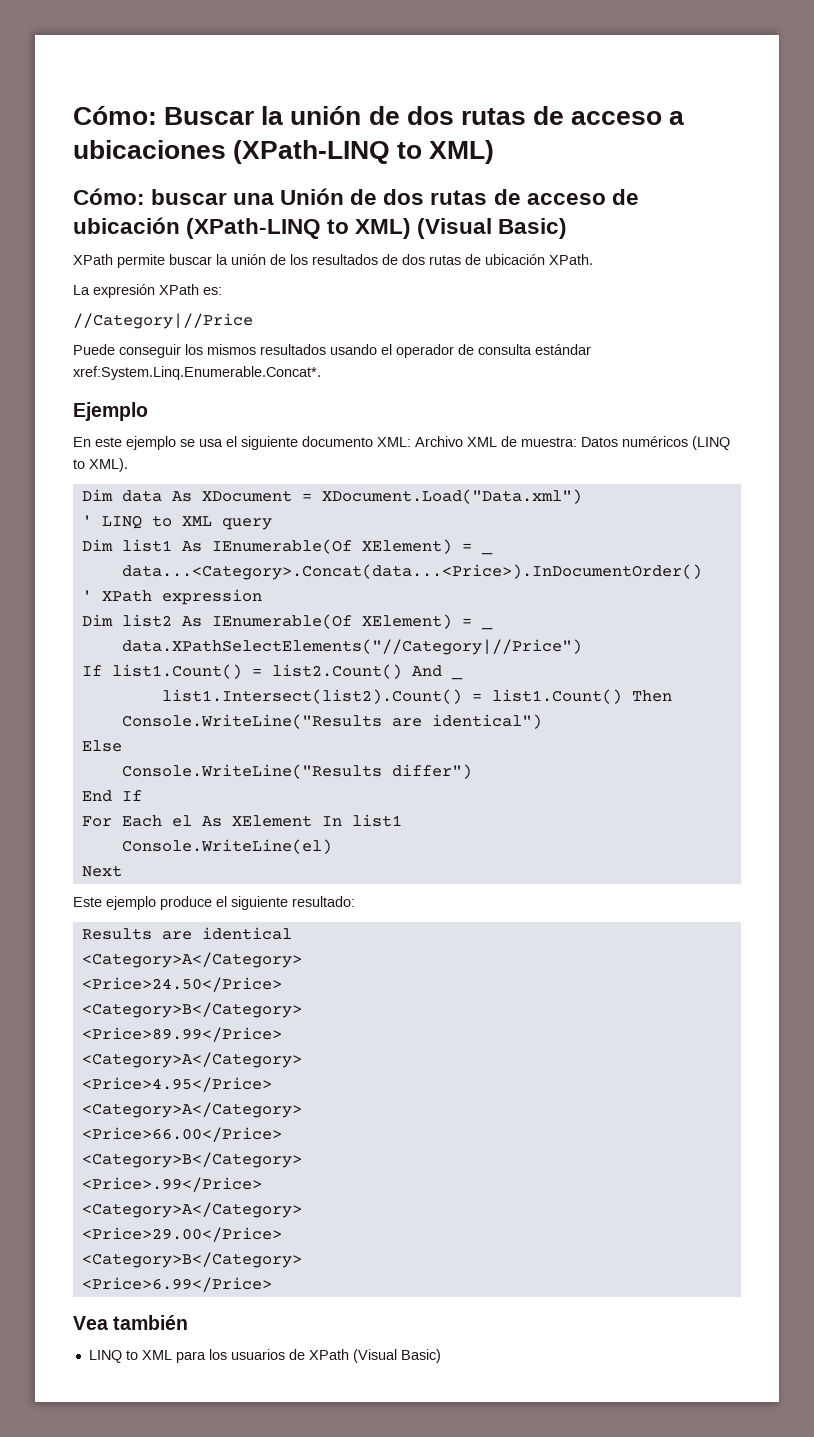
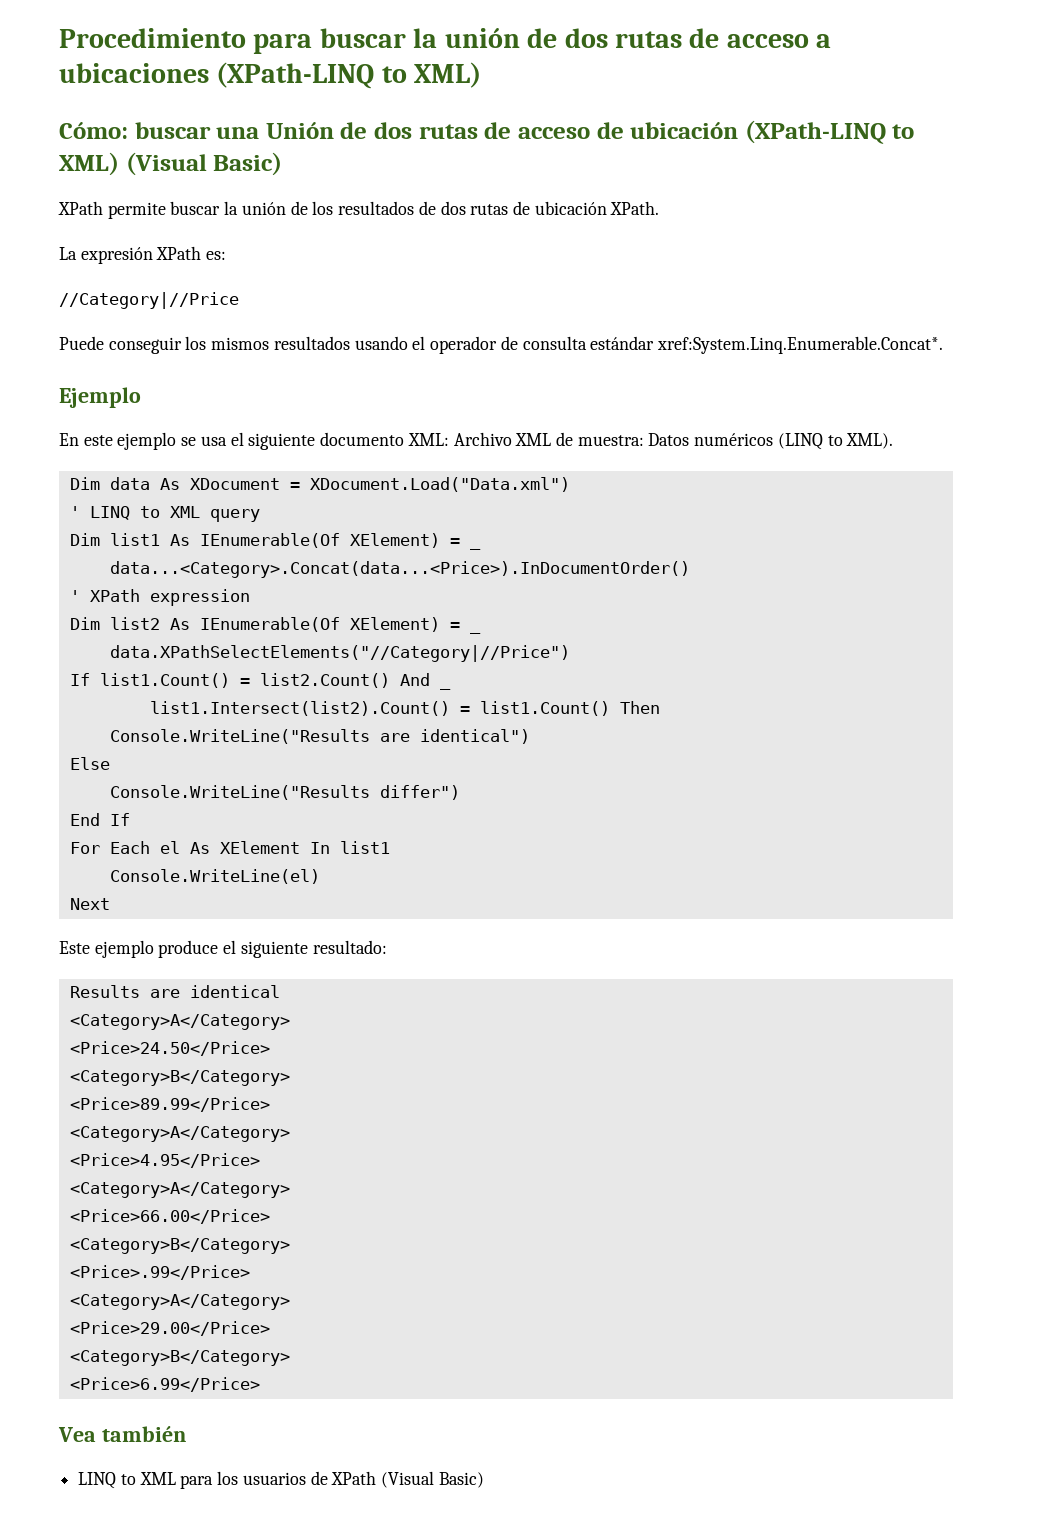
[73,106,255,125] Cómo: Buscar -> [59,28,406,54] Procedimiento para buscar

